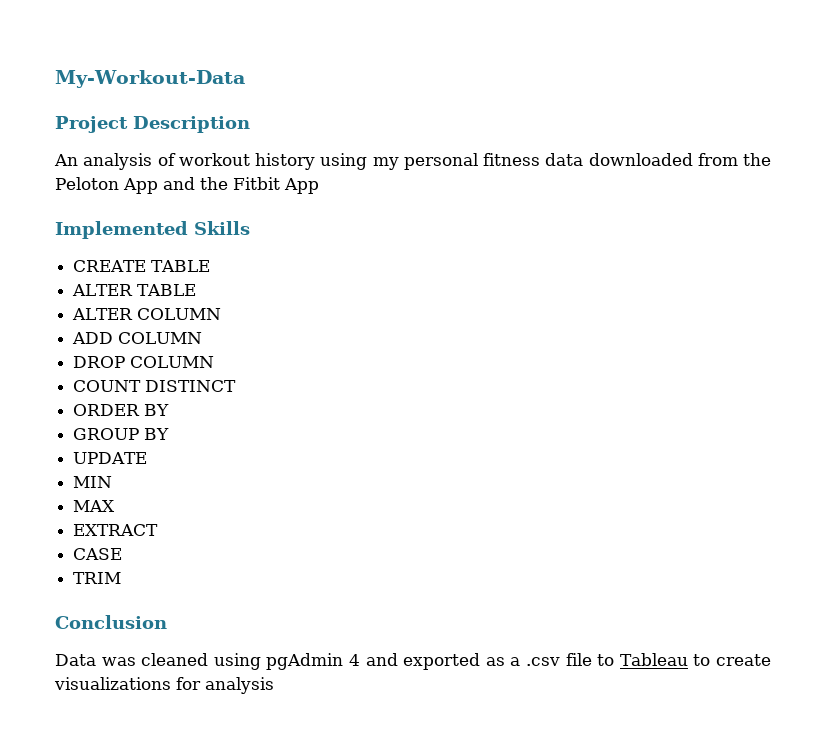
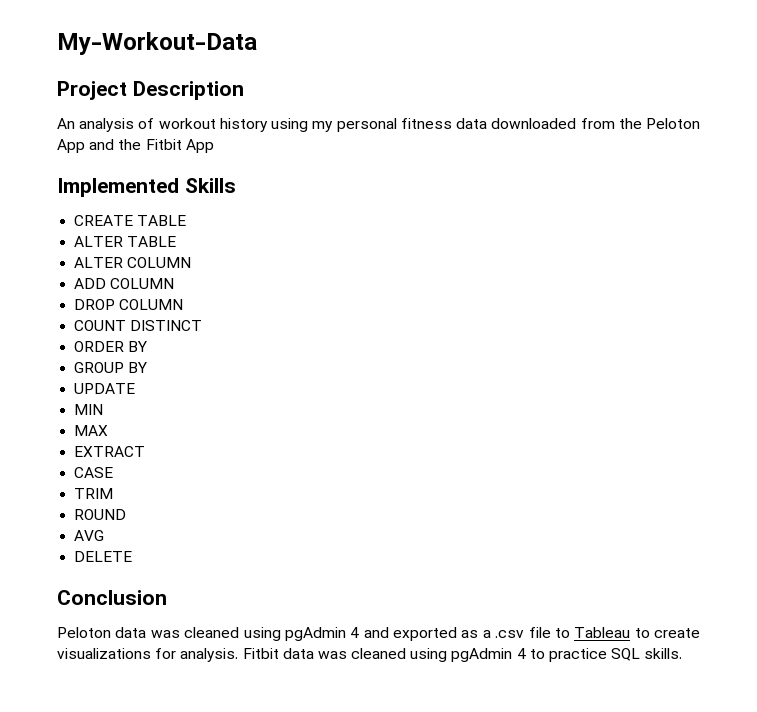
(122, 578) none -> [74,509,127,520] [74,530,105,541] [74,551,133,562] // ROUND // AVG // DELETE
[55,654,96,666] Data -> [57,627,147,638] Peloton data
[205,677,274,694] analysis -> [180,648,683,662] analysis. Fitbit data was cleaned using pgAdmin 4 to practice SQL skills.

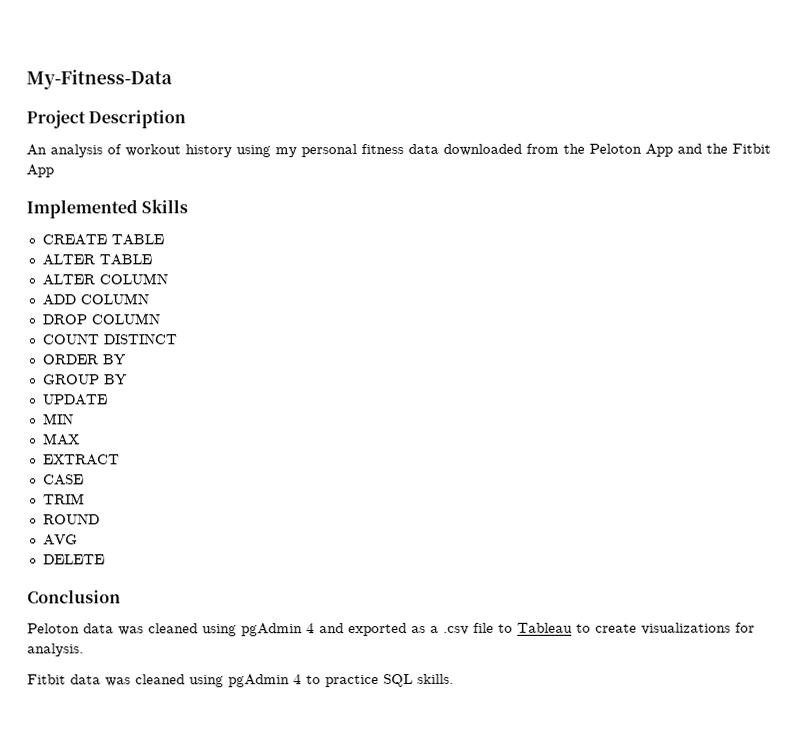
[57,32,257,55] My-Workout-Data -> [26,69,173,90] My-Fitness-Data
(239, 655) none -> (84, 650) //

